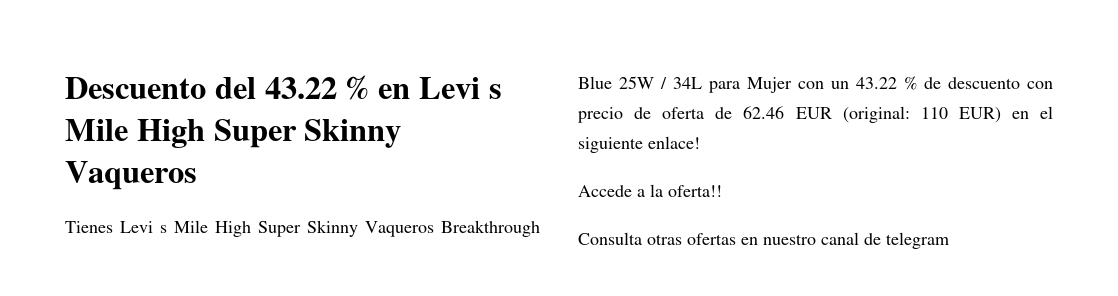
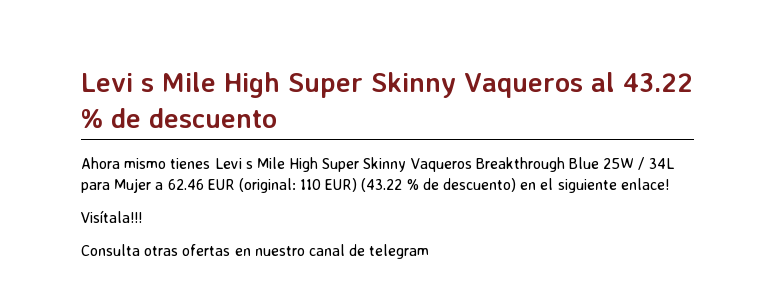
[65,75,502,100] [65,119,402,148] [65,161,197,190] [65,221,113,233] Descuento del 43.22 % en Levi s Mile High Super Skinny Vaqueros // Tienes -> [81,72,693,98] [81,108,277,128] [81,157,211,169] Levi s Mile High Super Skinny Vaqueros al 43.22 % de descuento // Ahora mismo tienes
[798,76,1053,90] [578,107,733,123] con un 43.22 % de descuento con precio de oferta de -> [155,182,164,190] a
(1001, 115) none -> [361,178,517,192] (43.22 % de descuento)
[578,184,722,197] Accede a la oferta!! -> [81,210,142,223] Visítala!!!

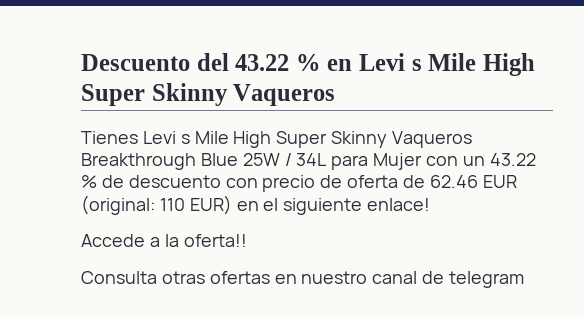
[81,72,693,98] [81,108,277,128] [81,157,211,169] Levi s Mile High Super Skinny Vaqueros al 43.22 % de descuento // Ahora mismo tienes -> [81,53,535,76] [81,83,336,106] [81,131,138,144] Descuento del 43.22 % en Levi s Mile High Super Skinny Vaqueros // Tienes
[155,182,164,190] a -> [426,153,536,166] [81,175,426,192] con un 43.22 % de descuento con precio de oferta de
[361,178,517,192] (43.22 % de descuento) -> (232, 205) none
[81,210,142,223] Visítala!!! -> [81,234,247,247] Accede a la oferta!!

